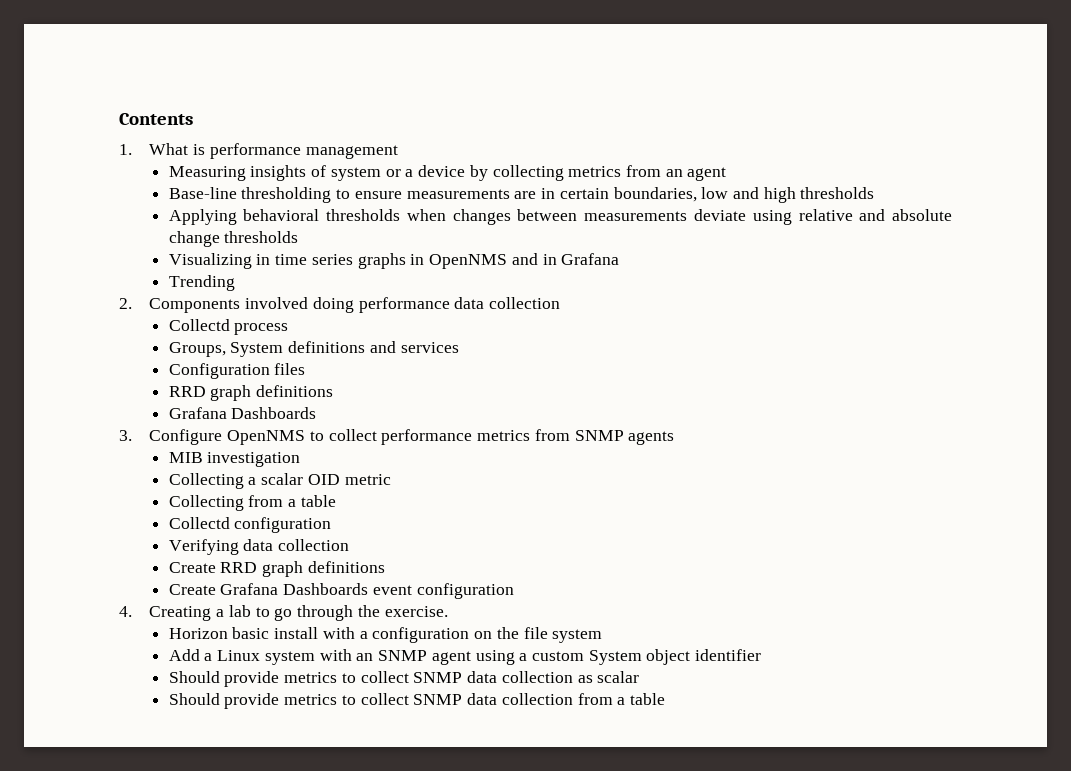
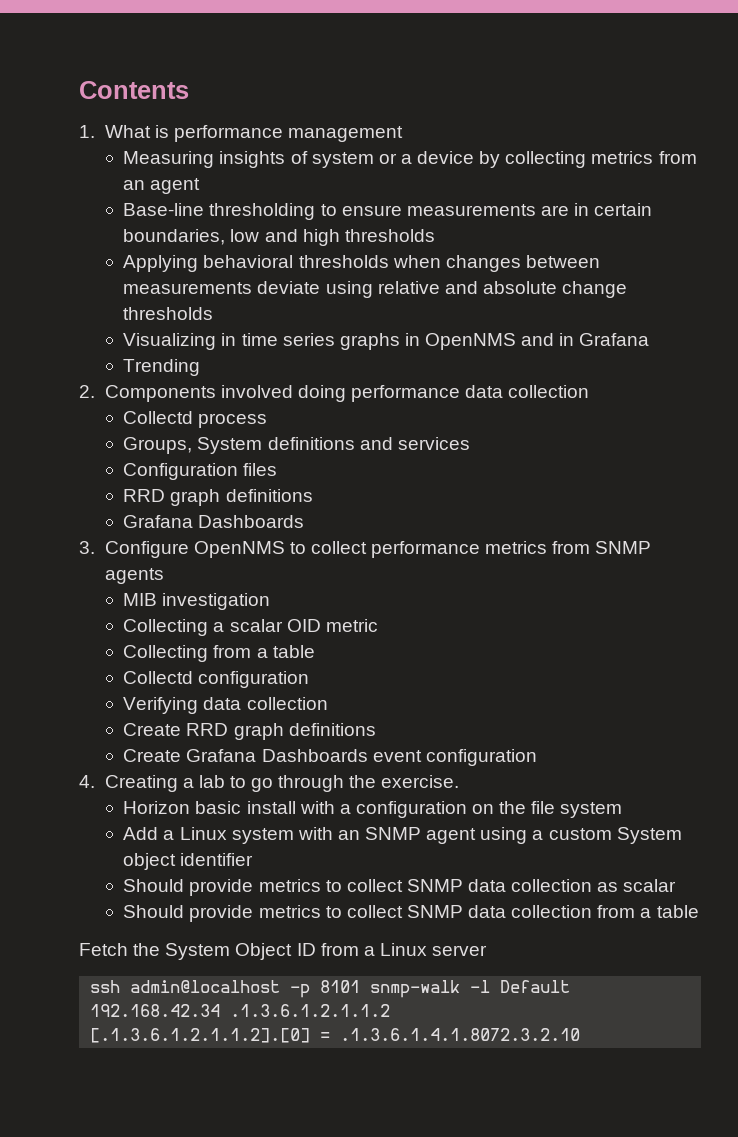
(665, 699) none -> [79,943,488,960] [90,980,571,998] [90,1004,391,1017] [90,1028,581,1043] // Fetch the System Object ID from a Linux server // ssh admin@localhost -p 8101 snmp-walk -l Default 192.168.42.34 .1.3.6.1.2.1.1.2 // [.1.3.6.1.2.1.1.2].[0] = .1.3.6.1.4.1.8072.3.2.10

